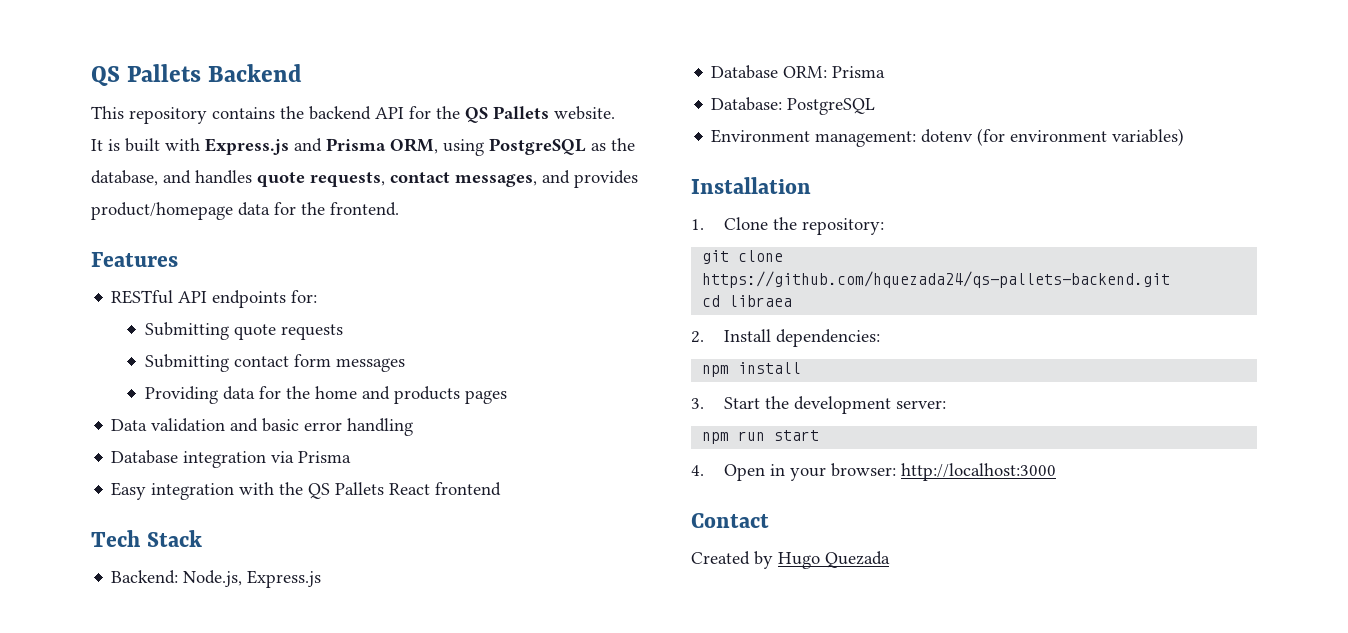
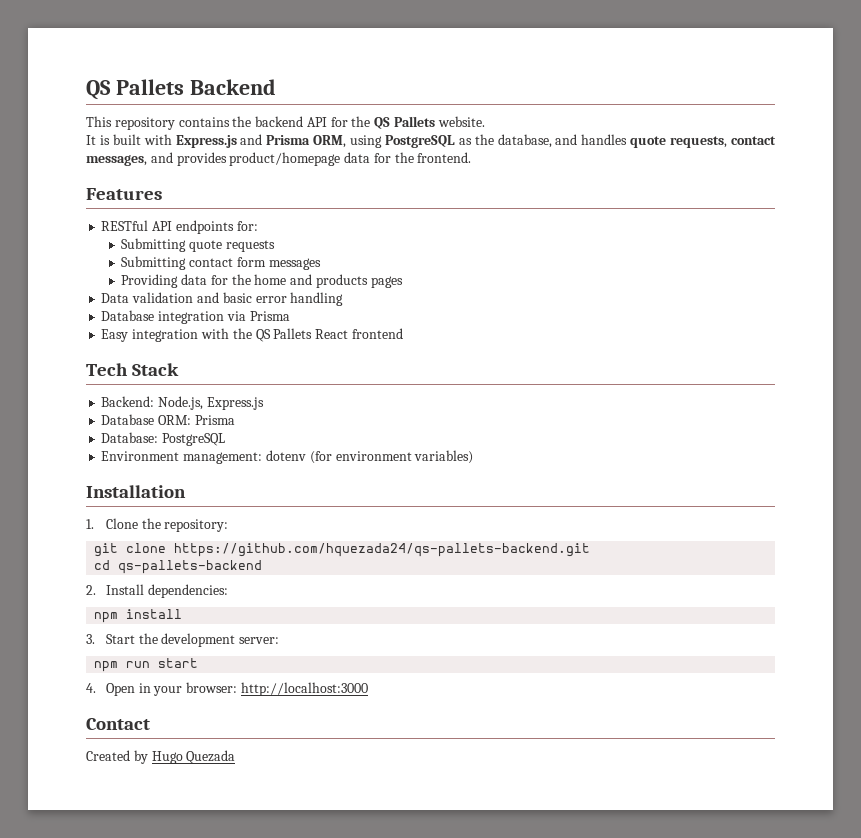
[729,295,793,307] libraea -> [118,560,263,574] qs-pallets-backend

